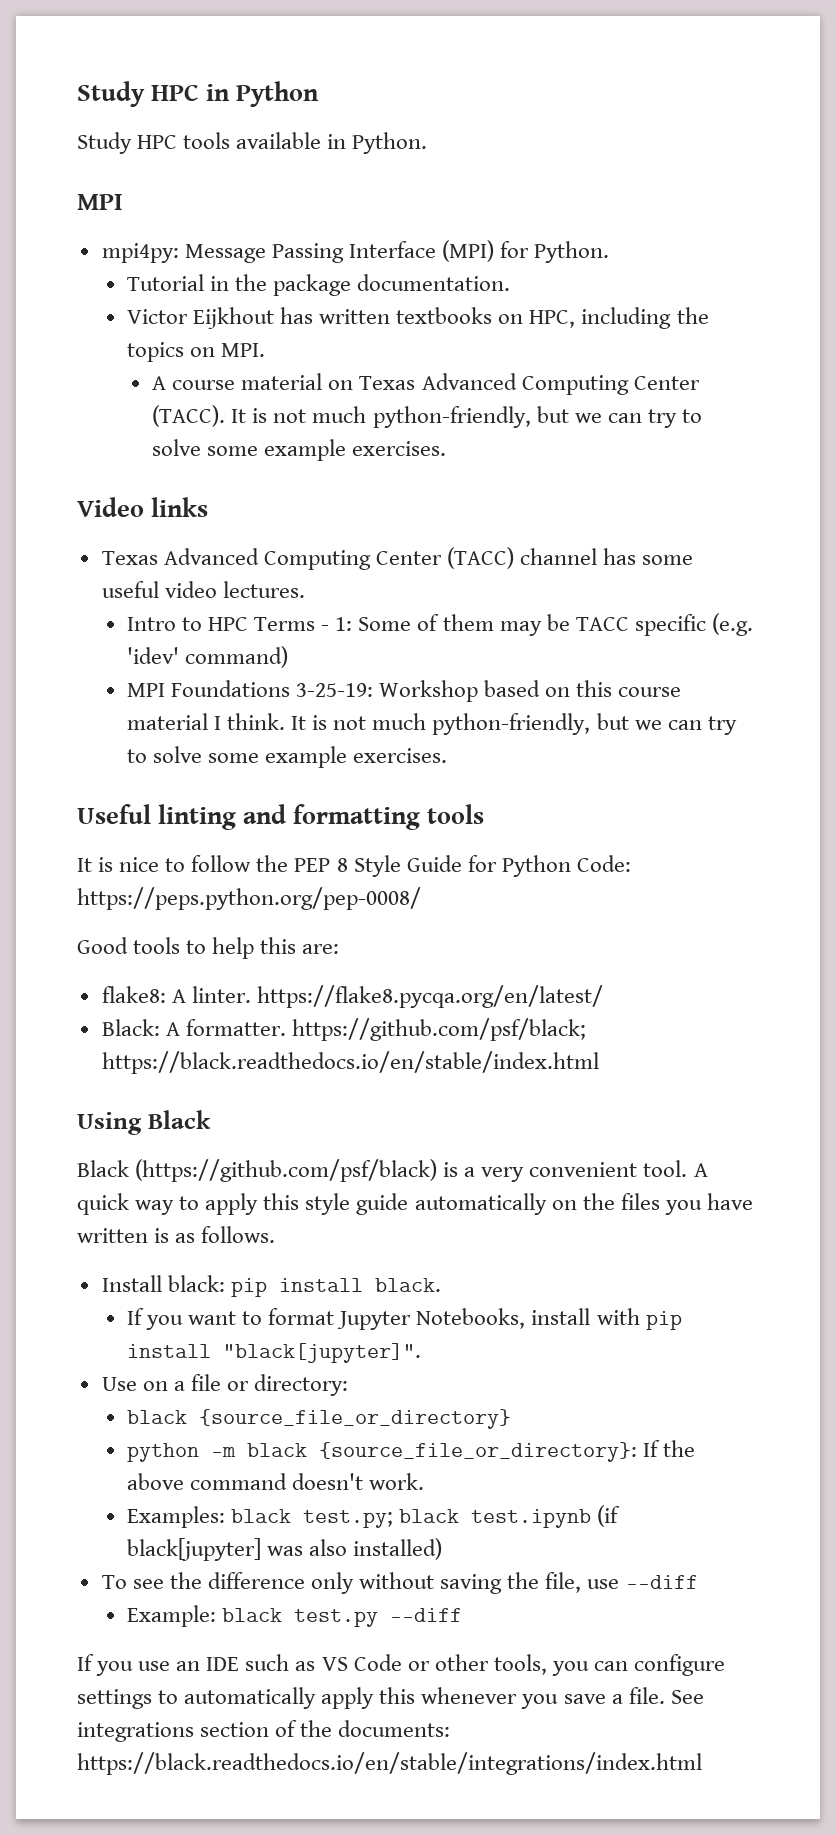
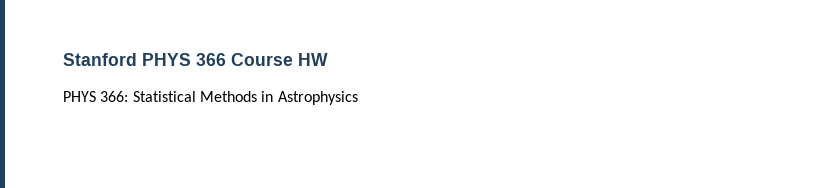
[77,81,320,107] [77,132,428,154] [77,194,123,210] [101,240,610,263] [126,274,511,296] [126,307,709,329] [126,342,266,362] [152,373,700,395] [152,405,702,428] [152,439,447,461] [77,497,209,517] [101,547,694,570] [101,581,305,598] [126,613,753,636] [126,646,289,668] [126,680,682,702] [126,713,737,735] [126,746,448,768] [77,804,485,830] [77,855,631,877] [77,887,421,910] [77,937,340,959] [101,985,603,1008] [101,1018,586,1041] [101,1051,599,1074] [77,1110,211,1135] [77,1159,708,1182] [77,1193,753,1215] [77,1226,276,1243] [101,1275,441,1297] [126,1308,682,1330] [126,1343,421,1363] [101,1374,349,1396] [126,1409,511,1429] [126,1440,696,1462] [126,1473,425,1490] [126,1505,621,1528] [126,1538,443,1561] [101,1572,698,1594] [126,1605,463,1627] [77,1654,726,1676] [77,1687,704,1709] [77,1720,451,1742] [77,1752,702,1775] Study HPC in Python // Study HPC tools available in Python. // MPI // mpi4py: Message Passing Interface (MPI) for Python. // Tutorial in the package documentation. // Victor Eijkhout has written textbooks on HPC, including the topics on MPI. // A course material on Texas Advanced Computing Center (TACC). It is not much python-friendly, but we can try to solve some example exercises. // Video links // Texas Advanced Computing Center (TACC) channel has some useful video lectures. // Intro to HPC Terms - 1: Some of them may be TACC specific (e.g. 'idev' command) // MPI Foundations 3-25-19: Workshop based on this course material I think. It is not much python-friendly, but we can try to solve some example exercises. // Useful linting and formatting tools // It is nice to follow the PEP 8 Style Guide for Python Code: https://peps.python.org/pep-0008/ // Good tools to help this are: // flake8: A linter. https://flake8.pycqa.org/en/latest/ // Black: A formatter. https://github.com/psf/black; https://black.readthedocs.io/en/stable/index.html // Using Black // Black (https://github.com/psf/black) is a very convenient tool. A quick way to apply this style guide automatically on the files you have written is as follows. // Install black: pip install black. // If you want to format Jupyter Notebooks, install with pip install "black[jupyter]". // Use on a file or directory: // black {source_file_or_directory} // python -m black {source_file_or_directory}: If the above command doesn't work. // Examples: black test.py; black test.ipynb (if black[jupyter] was also installed) // To see the difference only without saving the file, use --diff // Example: black test.py --diff // If you use an IDE such as VS Code or other tools, you can configure settings to automatically apply this whenever you save a file. See integrations section of the documents: https://black.readthedocs.io/en/stable/integrations/index.html -> [63,53,328,66] [63,91,358,105] Stanford PHYS 366 Course HW // PHYS 366: Statistical Methods in Astrophysics

